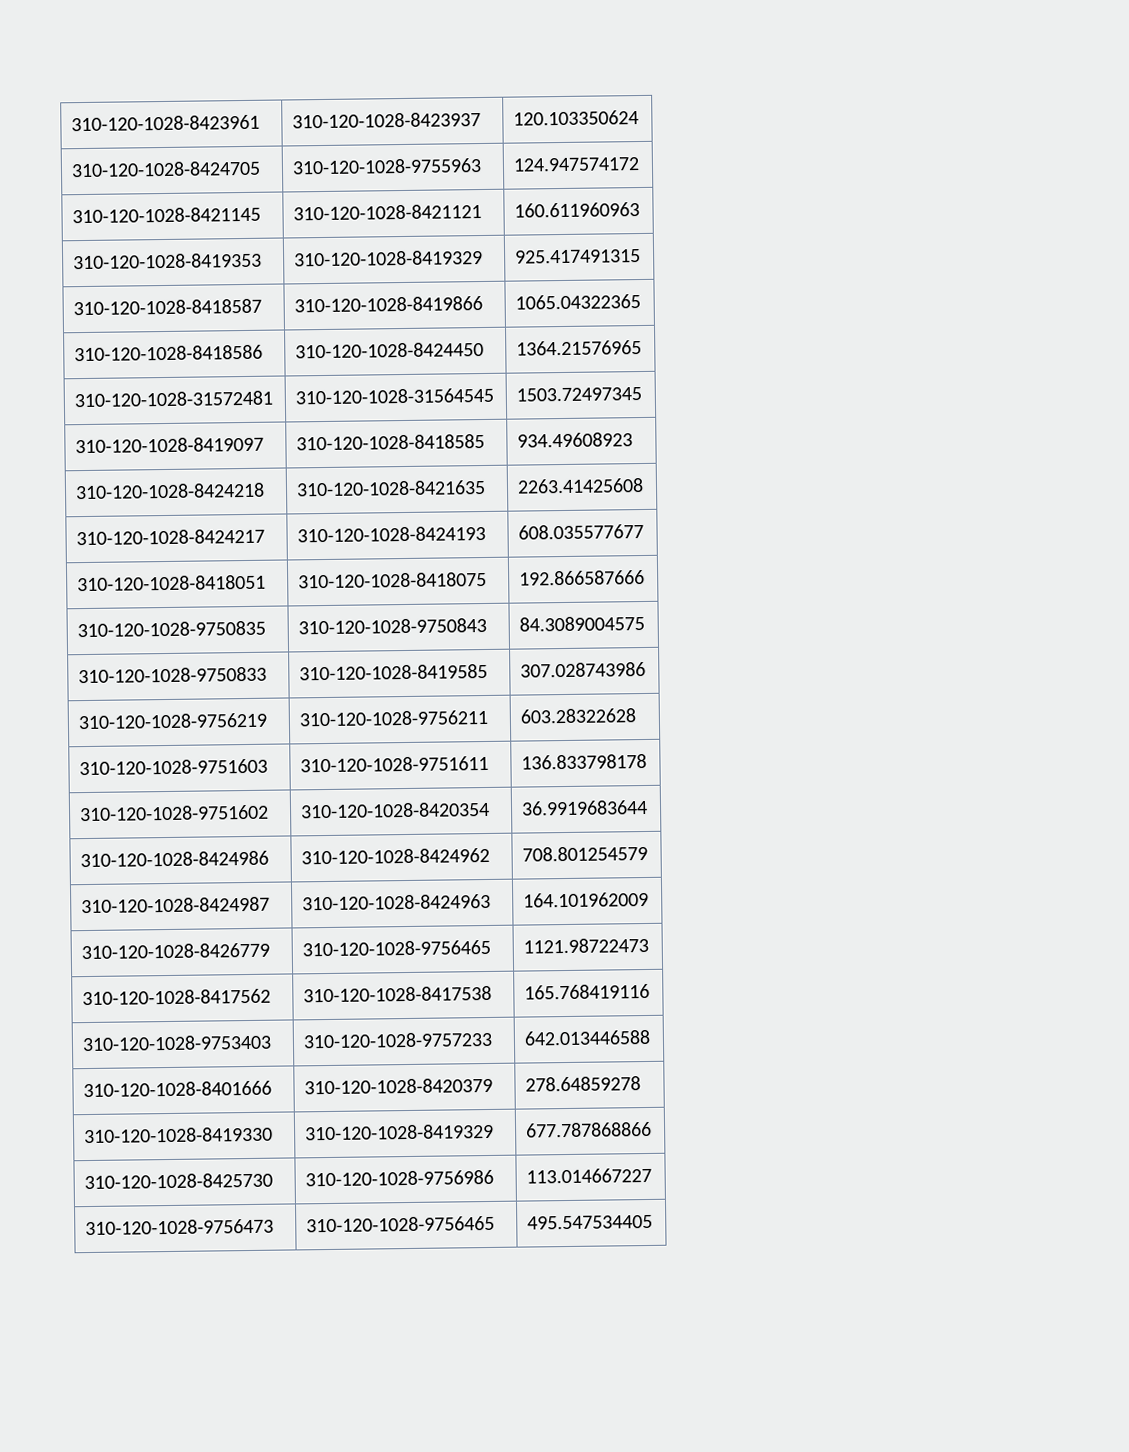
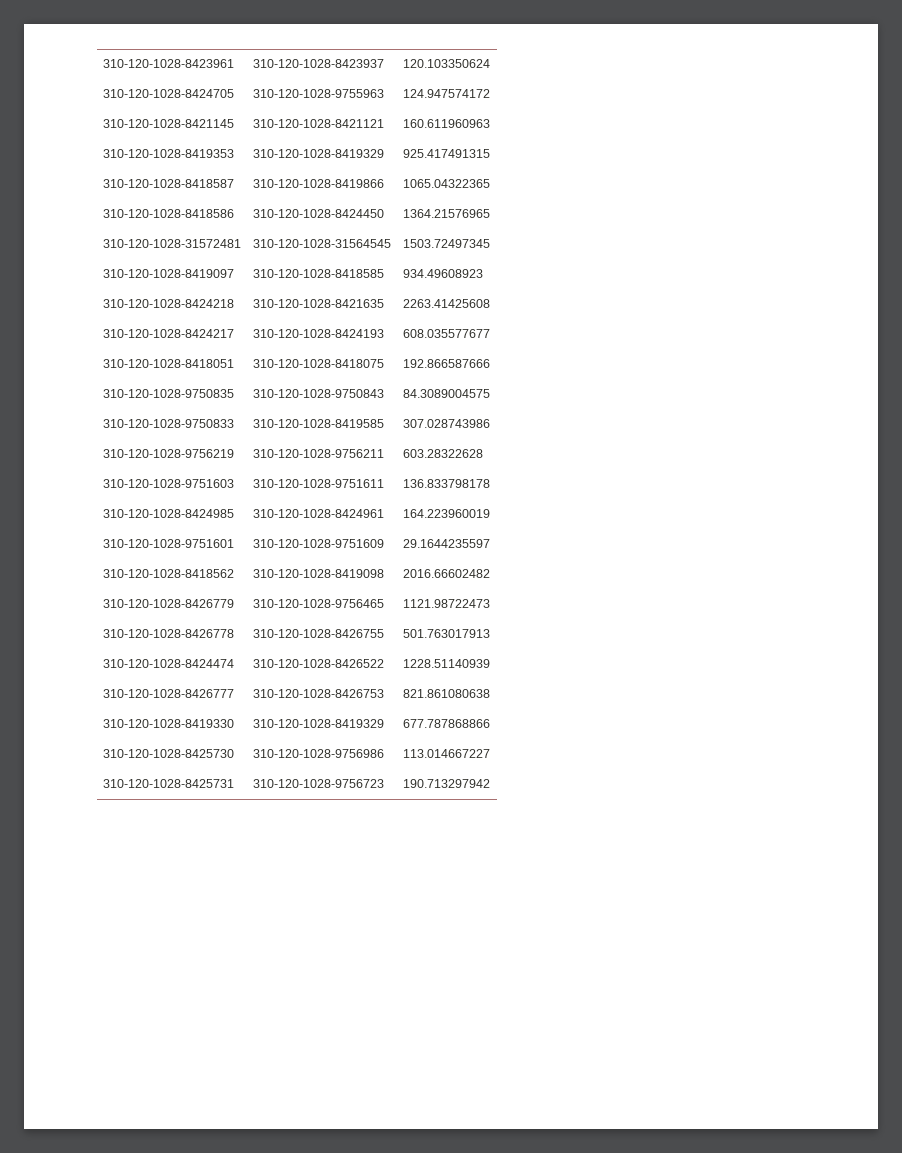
[79,804,270,822] [300,801,491,819] [521,799,649,816] [80,850,270,868] [301,847,491,865] [522,845,649,862] [81,896,271,914] [302,893,492,911] [523,891,650,908] [81,942,271,960] [302,939,492,957] [523,937,650,954] [82,988,272,1006] [303,985,493,1003] [524,983,651,1000] [82,1034,273,1052] [303,1031,494,1049] [524,1029,652,1046] [83,1080,273,1098] [304,1077,494,1095] [525,1076,642,1092] 310-120-1028-9751602 | 310-120-1028-8420354 | 36.9919683644 // 310-120-1028-8424986 | 310-120-1028-8424962 | 708.801254579 // 310-120-1028-8424987 | 310-120-1028-8424963 | 164.101962009 // 310-120-1028-8426779 | 310-120-1028-9756465 | 1121.98722473 // 310-120-1028-8417562 | 310-120-1028-8417538 | 165.768419116 // 310-120-1028-9753403 | 310-120-1028-9757233 | 642.013446588 // 310-120-1028-8401666 | 310-120-1028-8420379 | 278.64859278 -> [102,509,234,518] [252,509,384,518] [402,509,490,518] [102,539,234,548] [252,539,384,548] [402,539,490,548] [102,569,234,578] [252,569,384,578] [402,569,490,578] [102,599,234,608] [252,599,384,608] [402,599,490,608] [102,629,234,638] [252,629,384,638] [402,629,490,638] [102,659,234,668] [252,659,384,668] [402,659,490,668] [102,689,234,698] [252,689,384,698] [402,689,490,698] 310-120-1028-8424985 | 310-120-1028-8424961 | 164.223960019 // 310-120-1028-9751601 | 310-120-1028-9751609 | 29.1644235597 // 310-120-1028-8418562 | 310-120-1028-8419098 | 2016.66602482 // 310-120-1028-8426779 | 310-120-1028-9756465 | 1121.98722473 // 310-120-1028-8426778 | 310-120-1028-8426755 | 501.763017913 // 310-120-1028-8424474 | 310-120-1028-8426522 | 1228.51140939 // 310-120-1028-8426777 | 310-120-1028-8426753 | 821.861080638
[85,1218,275,1236] [306,1215,496,1233] [527,1214,654,1230] 310-120-1028-9756473 | 310-120-1028-9756465 | 495.547534405 -> [102,779,234,788] [252,779,384,788] [402,779,490,788] 310-120-1028-8425731 | 310-120-1028-9756723 | 190.713297942

